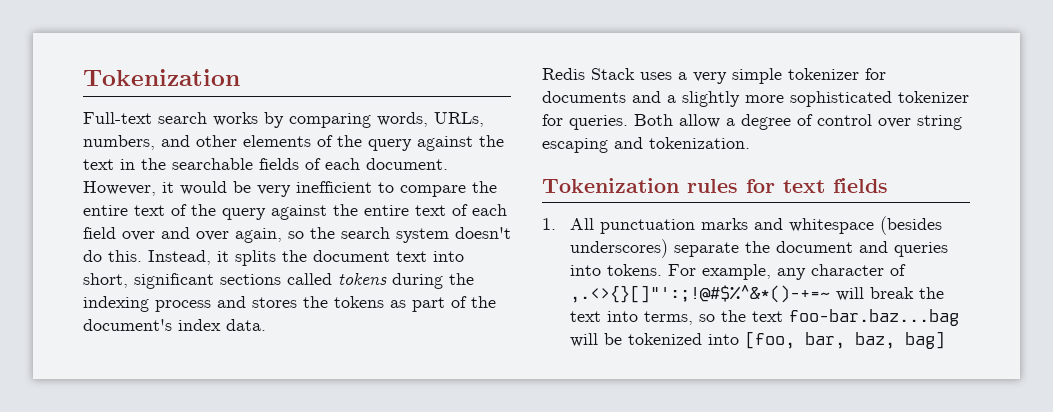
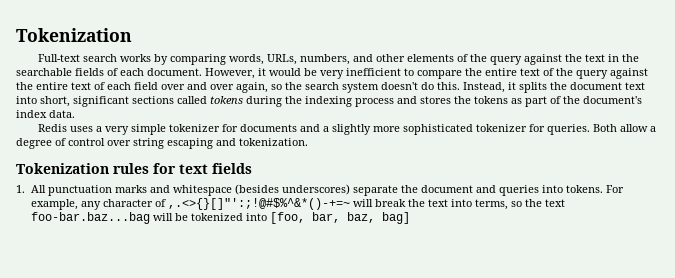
[591,68,635,80] Stack -> (67, 128) none

